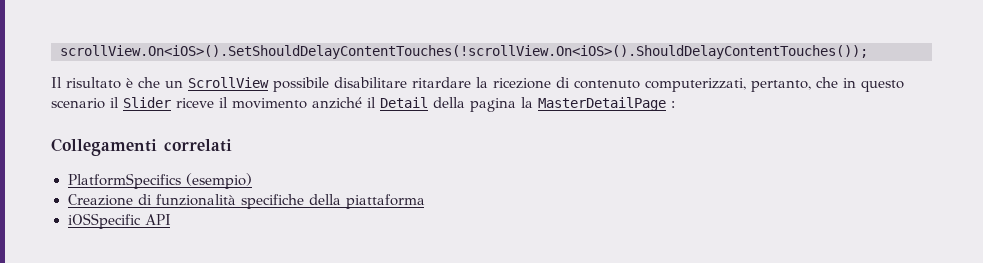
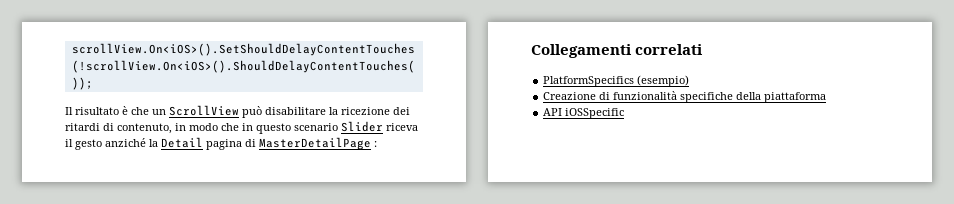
[273,77,904,92] [51,97,533,112] possibile disabilitare ritardare la ricezione di contenuto computerizzati, pertanto, che in questo scenario il Slider riceve il movimento anziché il Detail della pagina la -> [242,106,410,118] [65,121,418,134] [65,137,256,150] può disabilitare la ricezione dei ritardi di contenuto, in modo che in questo scenario Slider riceva il gesto anziché la Detail pagina di
[67,213,171,229] iOSSpecific API -> [543,108,625,119] API iOSSpecific

